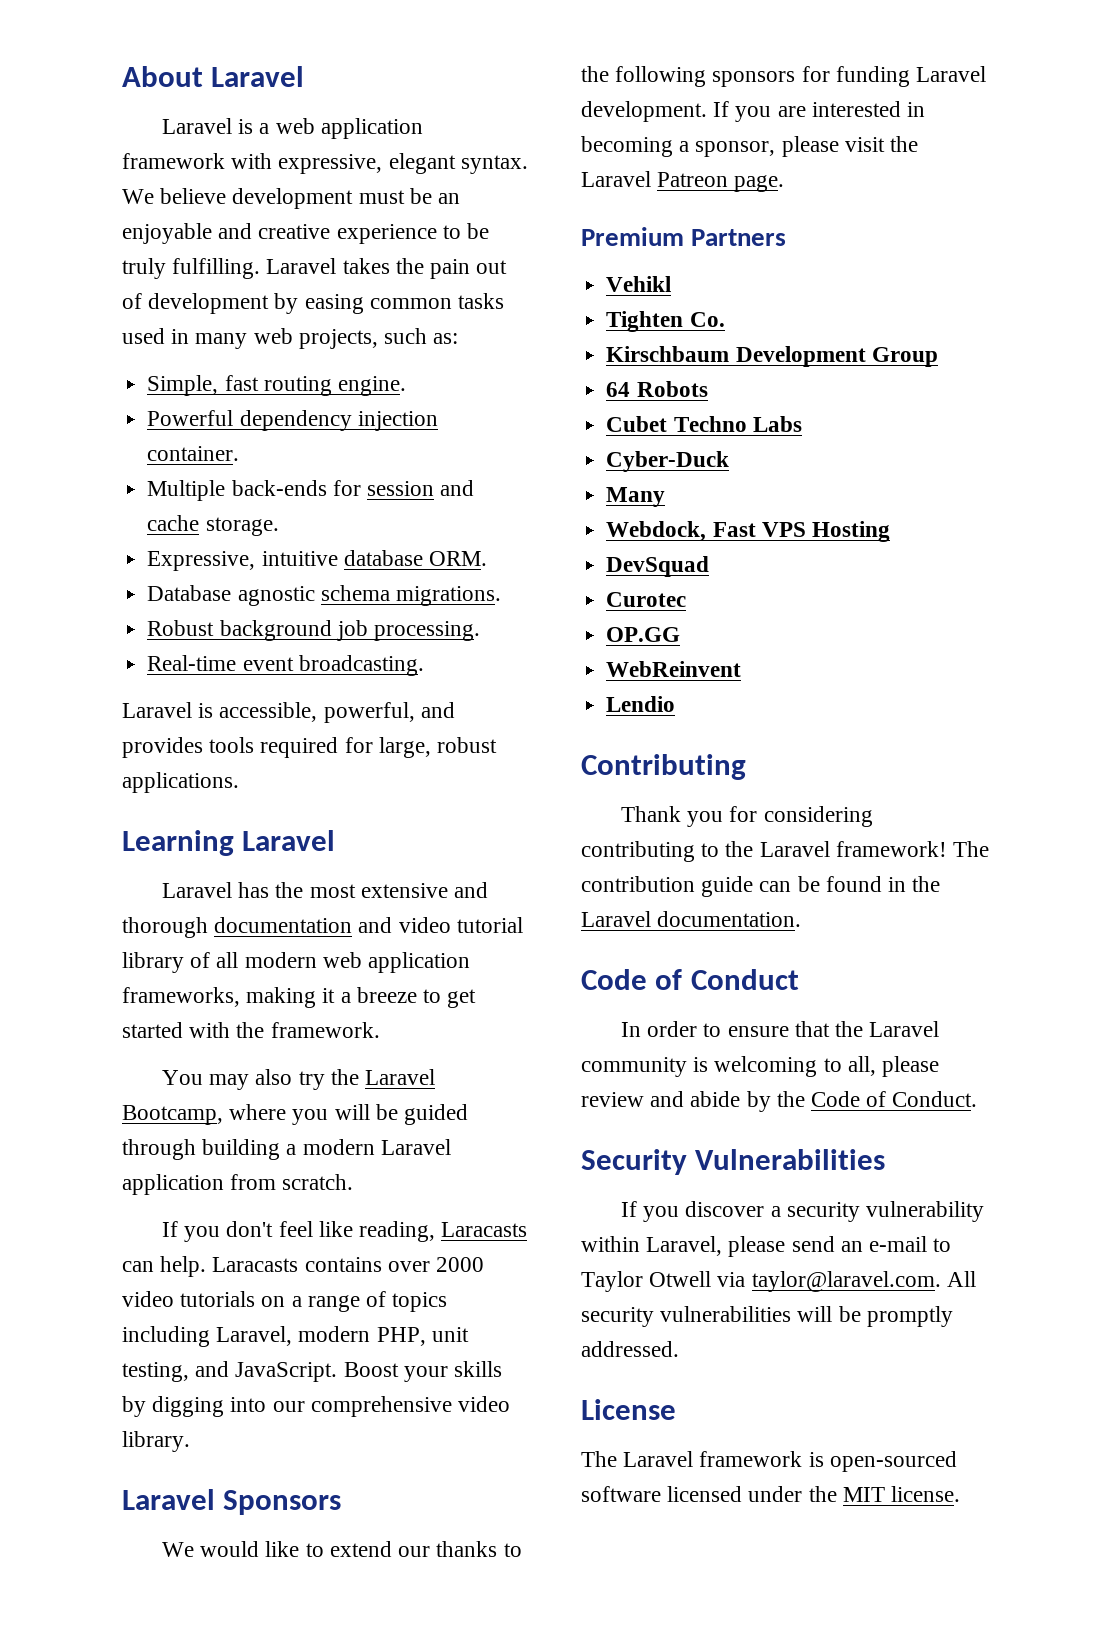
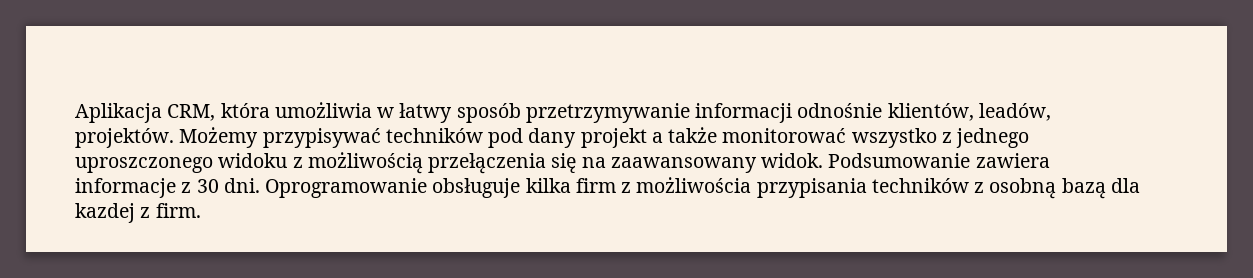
[122,66,305,87] [162,118,423,139] [122,153,528,174] [122,188,461,209] [122,223,490,244] [122,258,508,279] [122,293,505,314] [122,328,459,349] [147,375,406,396] [147,410,438,431] [147,446,240,461] [147,480,475,501] [147,515,279,536] [147,550,487,571] [147,585,501,606] [147,620,480,641] [147,655,424,676] [122,702,455,723] [122,737,498,758] [122,772,239,793] [122,830,336,856] [162,882,489,898] [122,917,523,938] [122,952,471,973] [122,987,477,1008] [122,1022,380,1038] [162,1069,436,1090] [122,1104,469,1125] [122,1139,451,1160] [122,1174,354,1195] [162,1221,528,1242] [122,1256,485,1277] [122,1291,448,1312] [122,1326,469,1347] [122,1361,503,1382] [122,1396,511,1417] [122,1431,190,1452] [122,1489,342,1515] [162,1541,522,1557] [581,66,987,87] [581,101,926,122] [581,136,919,157] [581,171,785,192] [581,227,787,246] [606,276,672,292] [606,311,725,332] [606,346,938,367] [606,381,708,397] [606,416,802,432] [606,451,730,472] [606,487,666,507] [606,521,890,542] [606,556,710,577] [606,592,687,607] [606,627,681,642] [606,661,742,677] [606,696,676,712] [581,754,746,780] [621,806,873,827] [581,841,990,862] [581,876,941,897] [581,911,802,927] [581,969,799,990] [621,1021,940,1037] [581,1056,940,1077] [581,1091,978,1112] [581,1149,886,1175] [621,1201,985,1222] [581,1236,952,1257] [581,1271,976,1292] [581,1306,953,1327] [581,1341,679,1357] [581,1399,676,1420] [581,1451,957,1472] [581,1486,961,1502] About Laravel // Laravel is a web application framework with expressive, elegant syntax. We believe development must be an enjoyable and creative experience to be truly fulfilling. Laravel takes the pain out of development by easing common tasks used in many web projects, such as: // Simple, fast routing engine. // Powerful dependency injection container. // Multiple back-ends for session and cache storage. // Expressive, intuitive database ORM. // Database agnostic schema migrations. // Robust background job processing. // Real-time event broadcasting. // Laravel is accessible, powerful, and provides tools required for large, robust applications. // Learning Laravel // Laravel has the most extensive and thorough documentation and video tutorial library of all modern web application frameworks, making it a breeze to get started with the framework. // You may also try the Laravel Bootcamp, where you will be guided through building a modern Laravel application from scratch. // If you don't feel like reading, Laracasts can help. Laracasts contains over 2000 video tutorials on a range of topics including Laravel, modern PHP, unit testing, and JavaScript. Boost your skills by digging into our comprehensive video library. // Laravel Sponsors // We would like to extend our thanks to the following sponsors for funding Laravel development. If you are interested in becoming a sponsor, please visit the Laravel Patreon page. // Premium Partners // Vehikl // Tighten Co. // Kirschbaum Development Group // 64 Robots // Cubet Techno Labs // Cyber-Duck // Many // Webdock, Fast VPS Hosting // DevSquad // Curotec // OP.GG // WebReinvent // Lendio // Contributing // Thank you for considering contributing to the Laravel framework! The contribution guide can be found in the Laravel documentation. // Code of Conduct // In order to ensure that the Laravel community is welcoming to all, please review and abide by the Code of Conduct. // Security Vulnerabilities // If you discover a security vulnerability within Laravel, please send an e-mail to Taylor Otwell via taylor@laravel.com. All security vulnerabilities will be promptly addressed. // License // The Laravel framework is open-sourced software licensed under the MIT license. -> [75,102,1051,123] [75,127,1030,148] [75,152,1050,174] [75,177,1140,199] [75,203,201,223] Aplikacja CRM, która umożliwia w łatwy sposób przetrzymywanie informacji odnośnie klientów, leadów, projektów. Możemy przypisywać techników pod dany projekt a także monitorować wszystko z jednego uproszczonego widoku z możliwością przełączenia się na zaawansowany widok. Podsumowanie zawiera informacje z 30 dni. Oprogramowanie obsługuje kilka firm z możliwościa przypisania techników z osobną bazą dla kazdej z firm.

